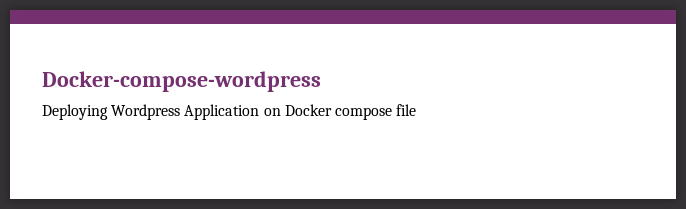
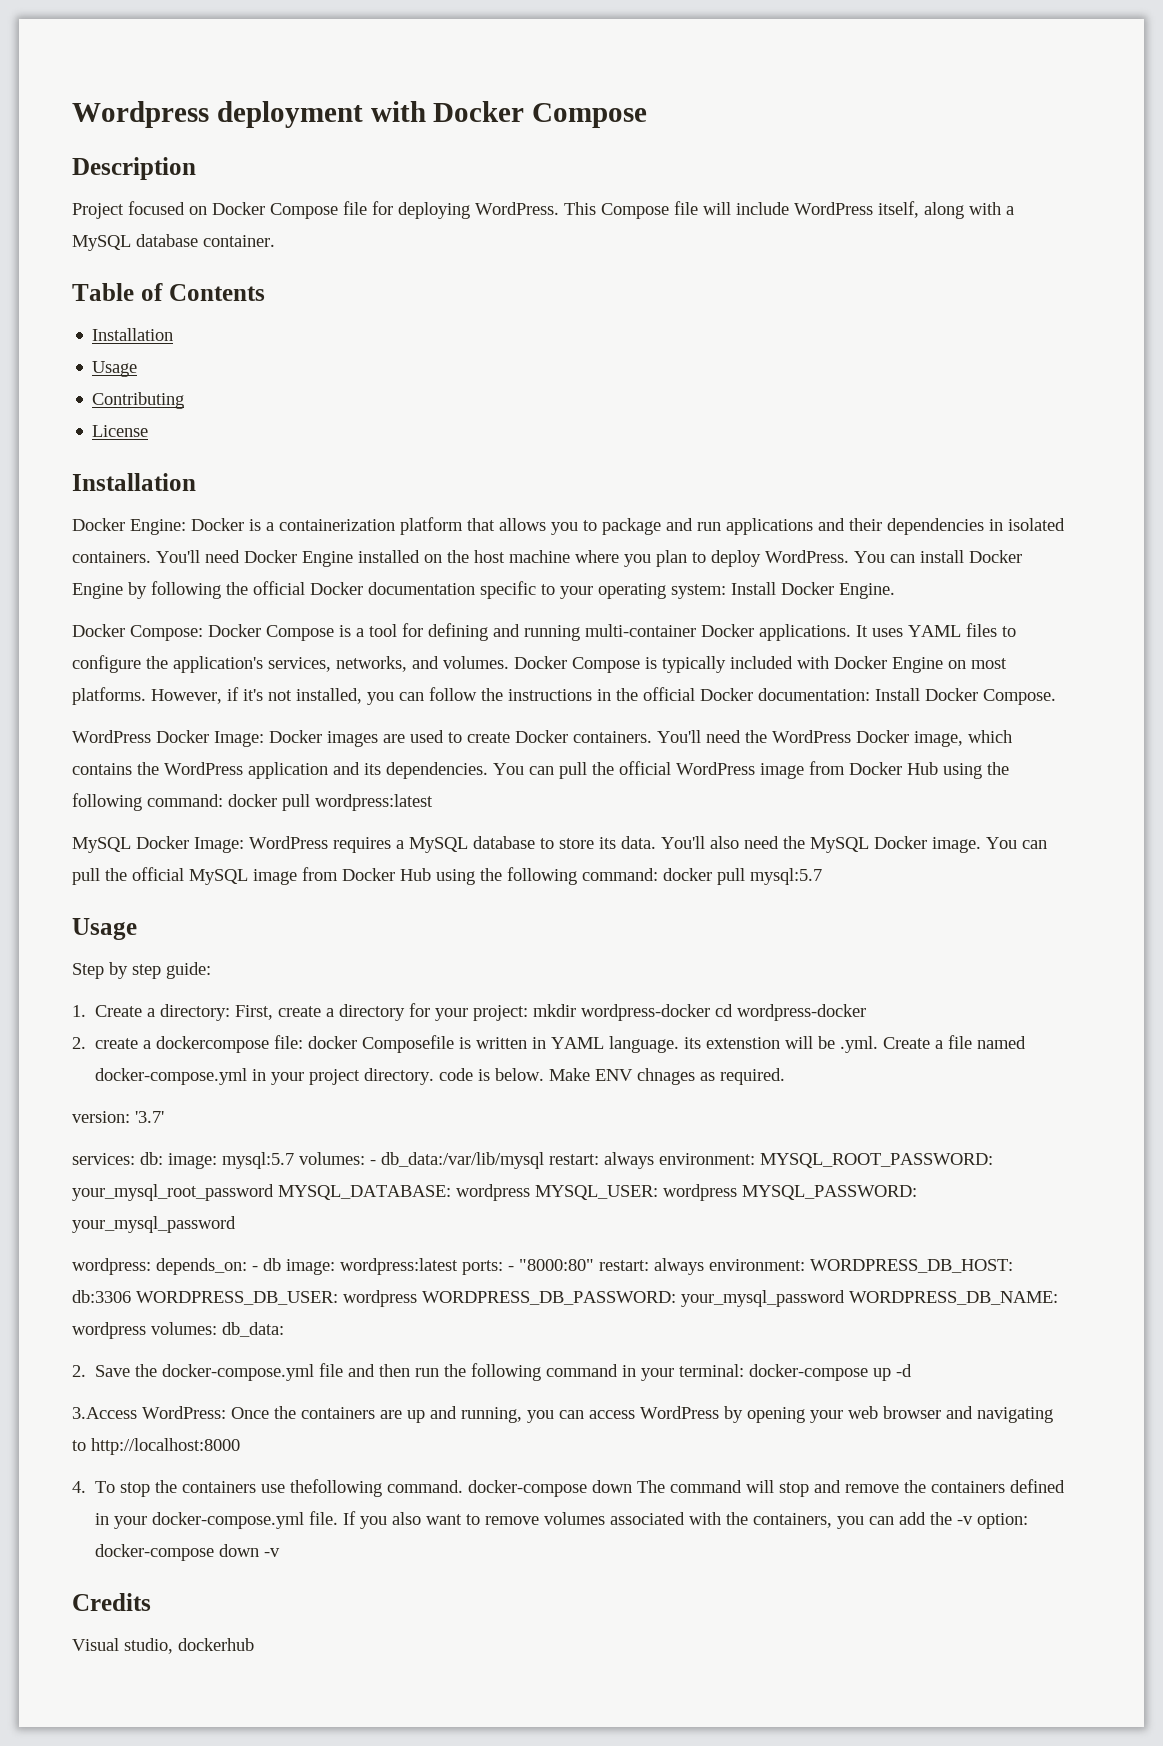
[42,71,321,92] [42,104,417,120] Docker-compose-wordpress // Deploying Wordpress Application on Docker compose file -> [72,101,648,128] [72,157,196,180] [72,201,1014,219] [72,234,275,251] [72,283,265,301] [92,328,174,341] [92,361,138,377] [92,392,185,409] [92,425,149,437] [72,473,196,491] [72,517,1065,535] [72,550,1022,567] [72,581,895,599] [72,623,1016,641] [72,655,1007,673] [72,687,1056,705] [72,730,1012,747] [72,761,1009,779] [72,793,433,811] [72,836,1047,853] [72,867,822,885] [72,918,137,940] [72,962,211,979] [72,1003,867,1021] [72,1035,1027,1053] [95,1068,786,1085] [72,1111,164,1123] [72,1152,993,1169] [72,1184,917,1201] [72,1216,236,1233] [72,1258,1013,1275] [72,1290,1058,1307] [72,1322,284,1339] [72,1363,913,1381] [72,1406,1053,1423] [72,1438,240,1455] [72,1479,1066,1497] [95,1511,1029,1529] [95,1544,281,1561] [72,1593,151,1611] [72,1638,254,1654] Wordpress deployment with Docker Compose // Description // Project focused on Docker Compose file for deploying WordPress. This Compose file will include WordPress itself, along with a MySQL database container. // Table of Contents // Installation // Usage // Contributing // License // Installation // Docker Engine: Docker is a containerization platform that allows you to package and run applications and their dependencies in isolated containers. You'll need Docker Engine installed on the host machine where you plan to deploy WordPress. You can install Docker Engine by following the official Docker documentation specific to your operating system: Install Docker Engine. // Docker Compose: Docker Compose is a tool for defining and running multi-container Docker applications. It uses YAML files to configure the application's services, networks, and volumes. Docker Compose is typically included with Docker Engine on most platforms. However, if it's not installed, you can follow the instructions in the official Docker documentation: Install Docker Compose. // WordPress Docker Image: Docker images are used to create Docker containers. You'll need the WordPress Docker image, which contains the WordPress application and its dependencies. You can pull the official WordPress image from Docker Hub using the following command: docker pull wordpress:latest // MySQL Docker Image: WordPress requires a MySQL database to store its data. You'll also need the MySQL Docker image. You can pull the official MySQL image from Docker Hub using the following command: docker pull mysql:5.7 // Usage // Step by step guide: // 1. Create a directory: First, create a directory for your project: mkdir wordpress-docker cd wordpress-docker // 2. create a dockercompose file: docker Composefile is written in YAML language. its extenstion will be .yml. Create a file named docker-compose.yml in your project directory. code is below. Make ENV chnages as required. // version: '3.7' // services: db: image: mysql:5.7 volumes: - db_data:/var/lib/mysql restart: always environment: MYSQL_ROOT_PASSWORD: your_mysql_root_password MYSQL_DATABASE: wordpress MYSQL_USER: wordpress MYSQL_PASSWORD: your_mysql_password // wordpress: depends_on: - db image: wordpress:latest ports: - "8000:80" restart: always environment: WORDPRESS_DB_HOST: db:3306 WORDPRESS_DB_USER: wordpress WORDPRESS_DB_PASSWORD: your_mysql_password WORDPRESS_DB_NAME: wordpress volumes: db_data: // 2. Save the docker-compose.yml file and then run the following command in your terminal: docker-compose up -d // 3.Access WordPress: Once the containers are up and running, you can access WordPress by opening your web browser and navigating to http://localhost:8000 // 4. To stop the containers use thefollowing command. docker-compose down The command will stop and remove the containers defined in your docker-compose.yml file. If you also want to remove volumes associated with the containers, you can add the -v option: docker-compose down -v // Credits // Visual studio, dockerhub

